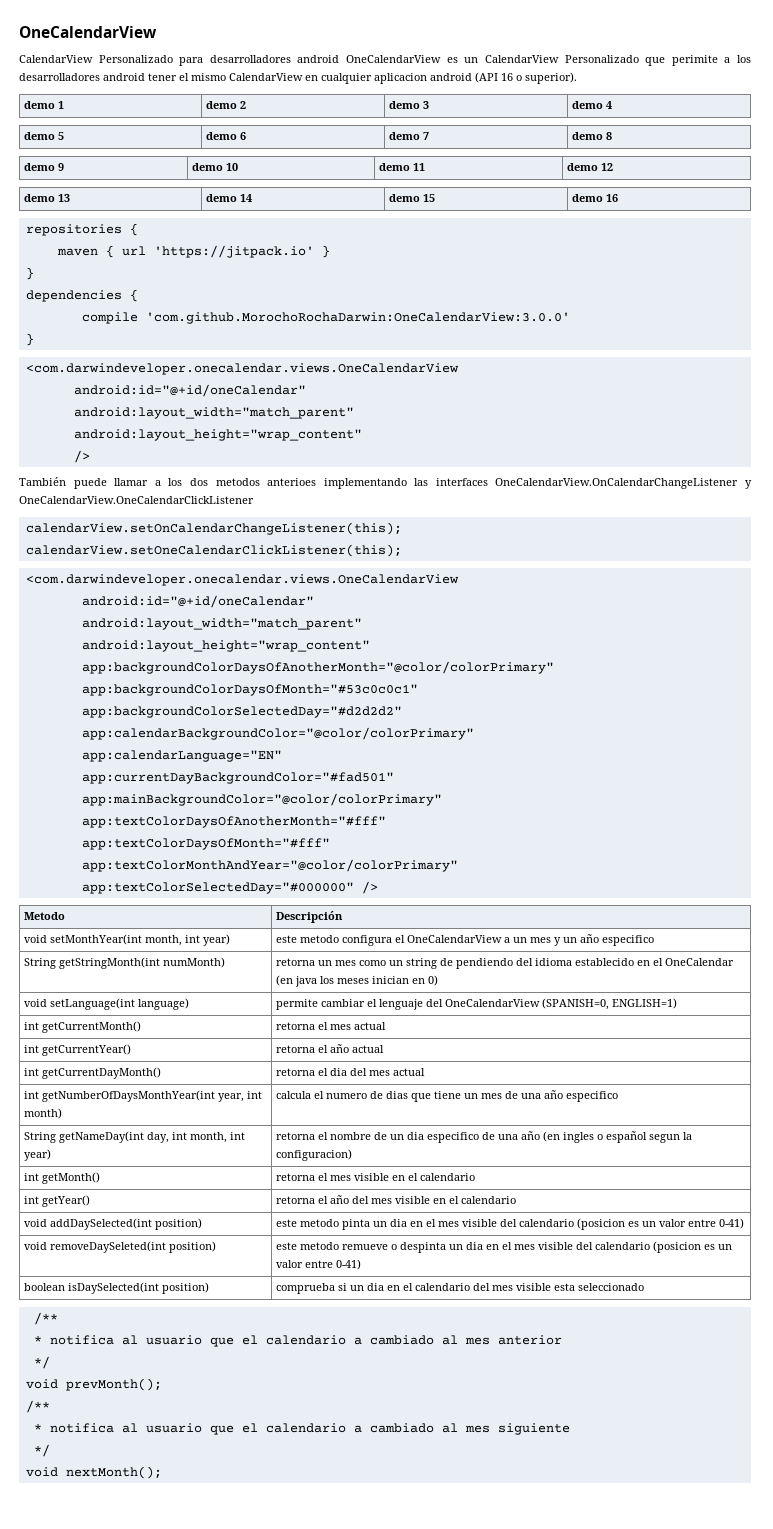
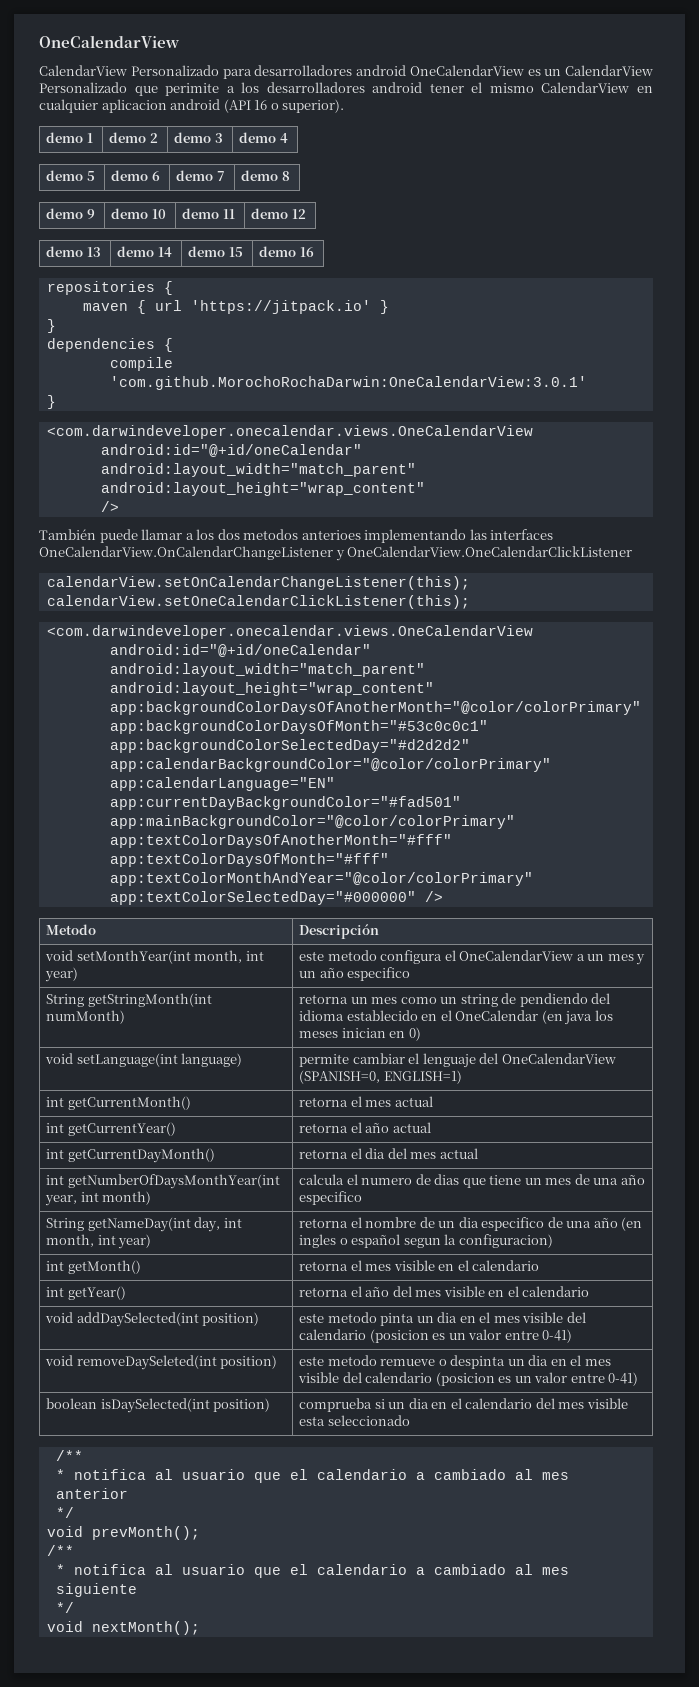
[145,312,570,324] 'com.github.MorochoRochaDarwin:OneCalendarView:3.0.0' -> [109,376,587,390] 'com.github.MorochoRochaDarwin:OneCalendarView:3.0.1'

